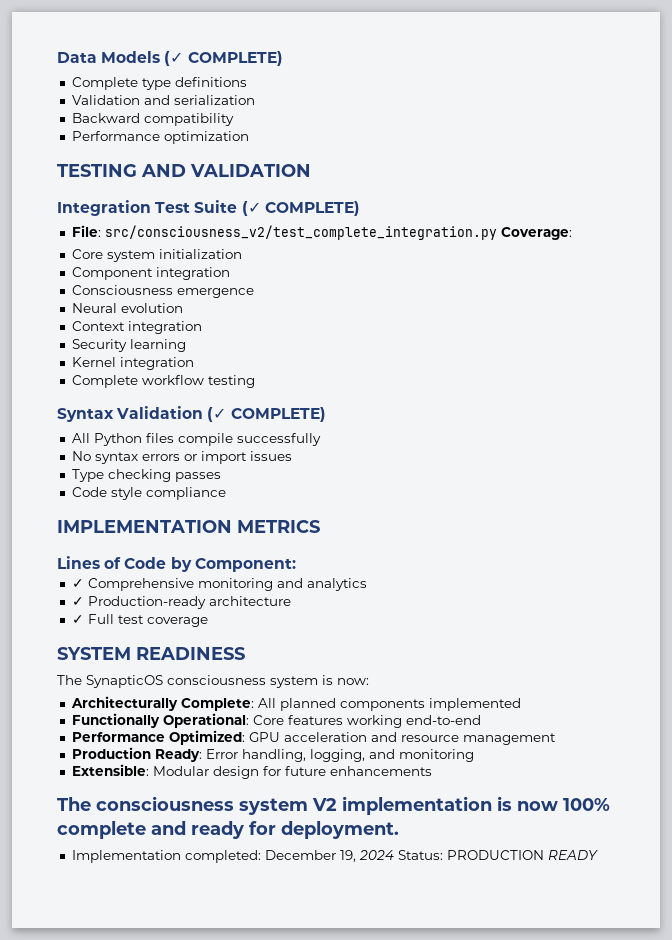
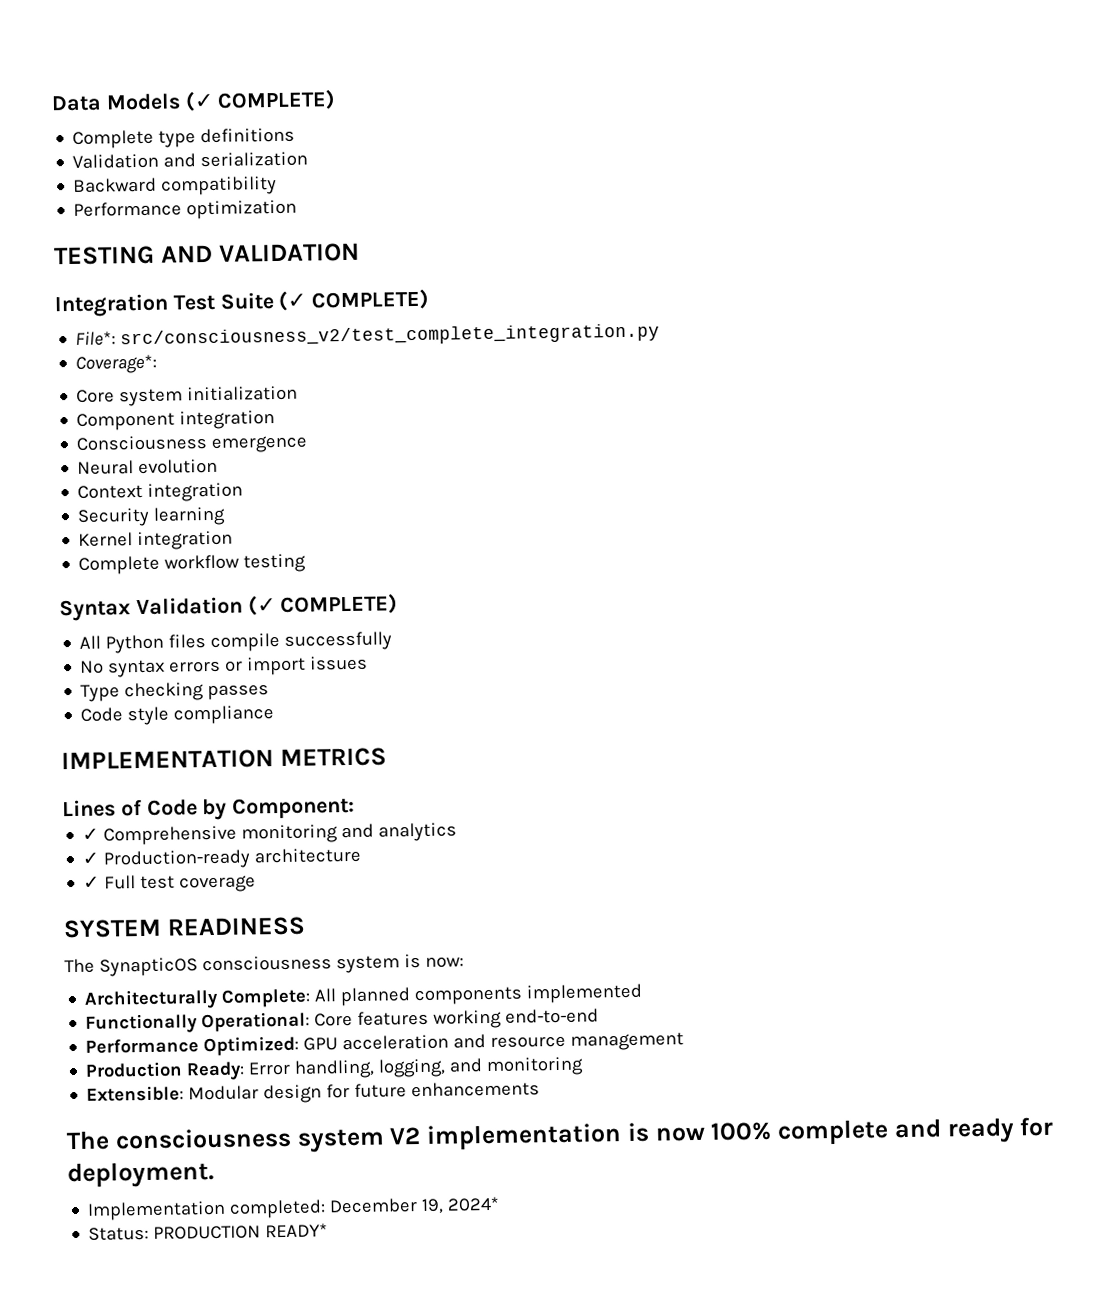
[71,225,101,237] File: -> [75,331,117,346] File*:
[500,227,572,240] Coverage: -> [75,354,158,374] // Coverage*:
[358,850,394,860] 2024 -> [447,1196,501,1212] 2024* //
[547,850,598,860] READY -> [265,1223,329,1238] READY*

